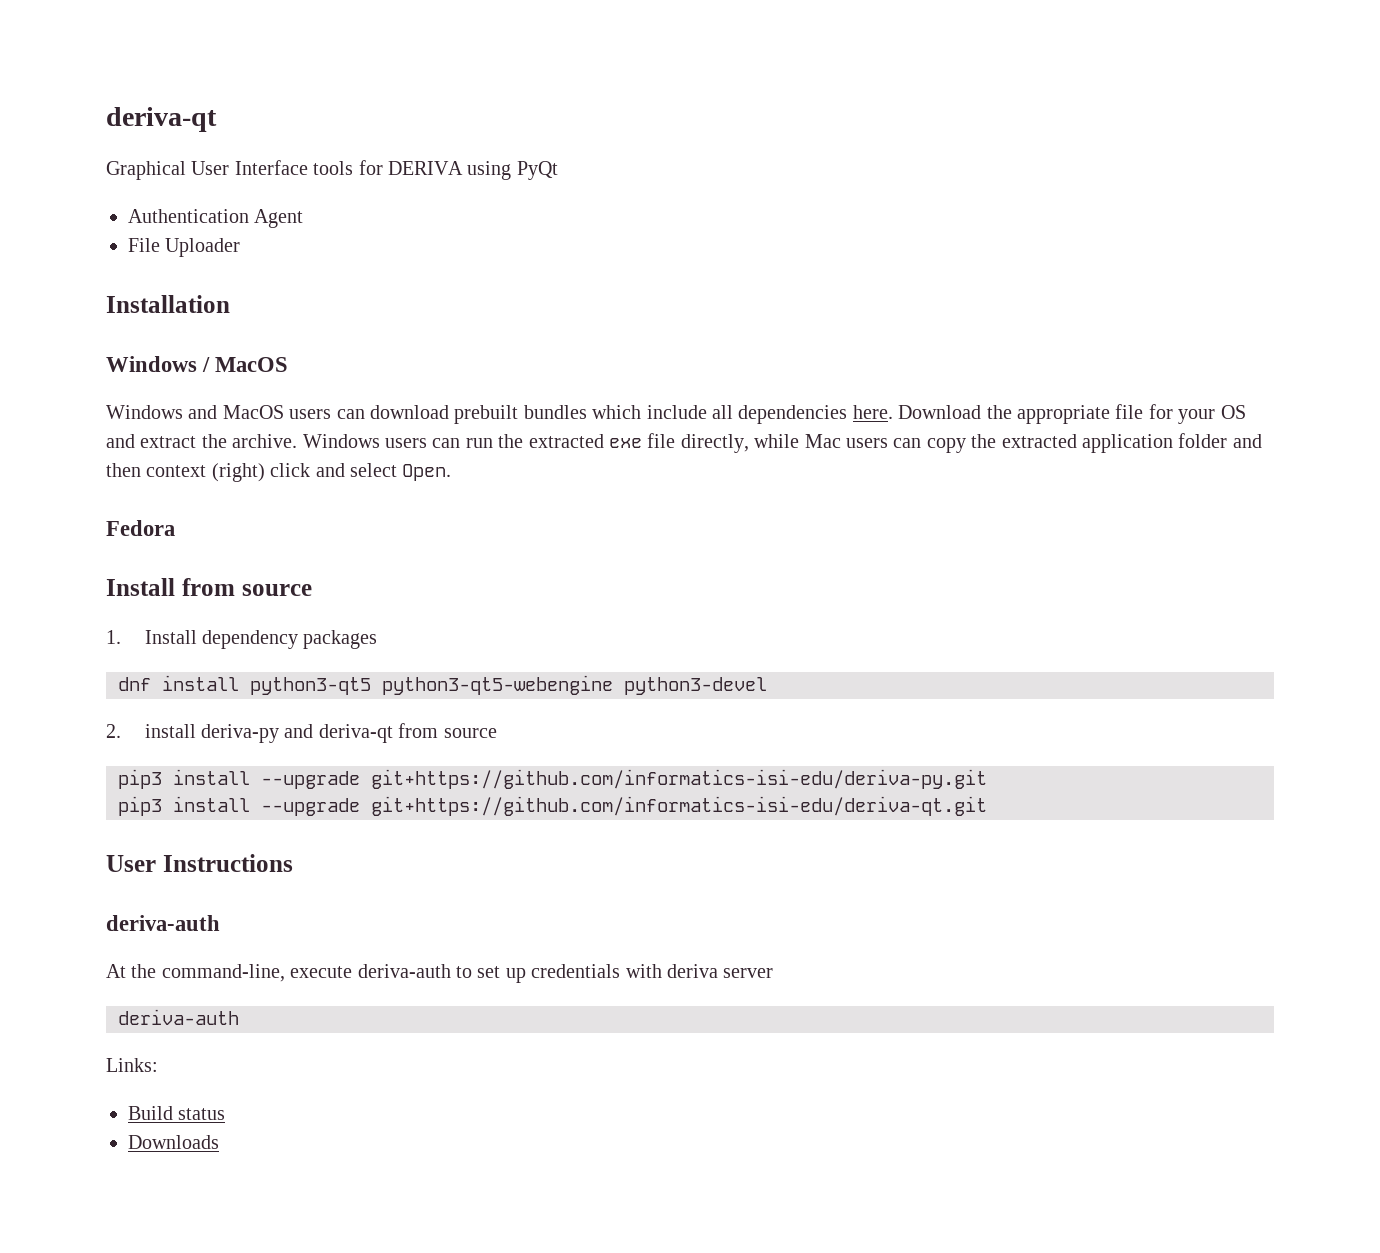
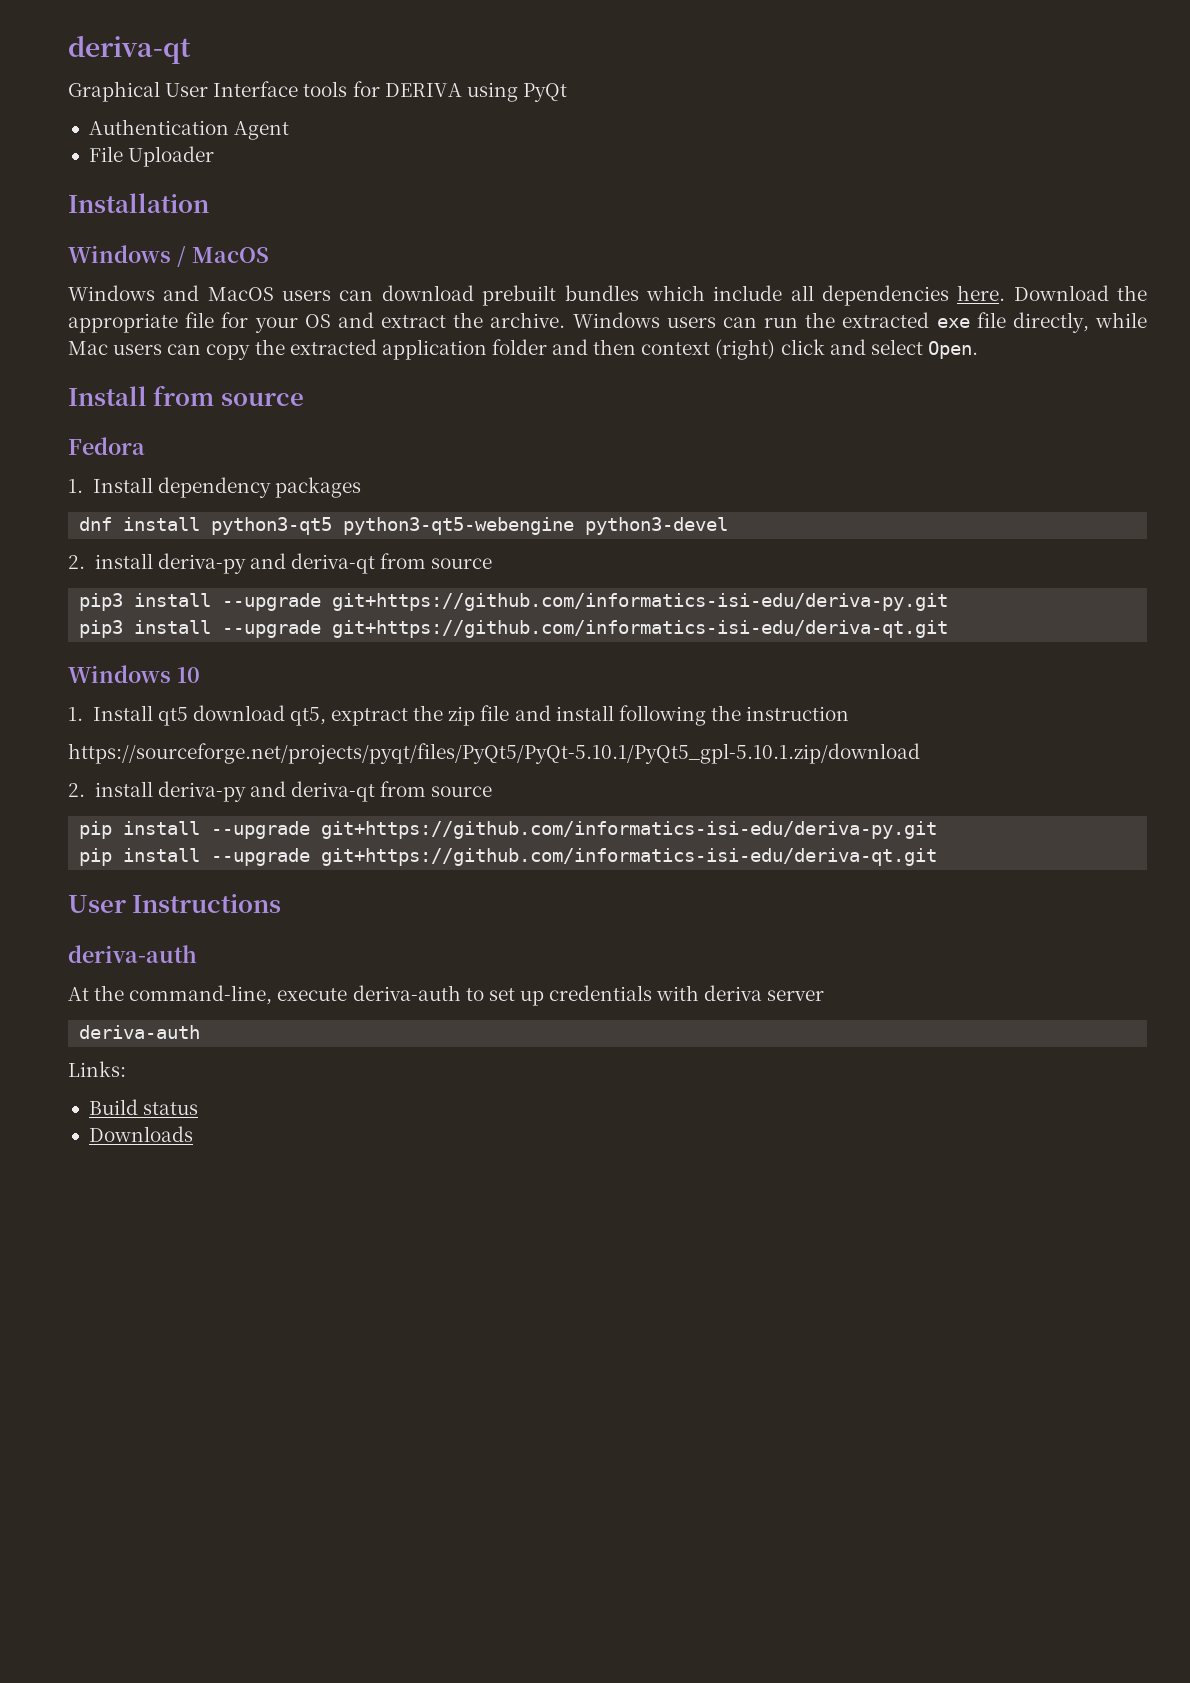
[106,520,175,536] // Fedora -> (978, 350) none
(312, 590) none -> [68,437,145,455] // Fedora
(987, 806) none -> [68,665,200,683] [68,705,850,726] [68,743,920,764] [68,781,493,802] [79,821,938,839] [79,848,938,866] // Windows 10 // 1. Install qt5 download qt5, exptract the zip file and install following the instruction // https://sourceforge.net/projects/pyqt/files/PyQt5/PyQt-5.10.1/PyQt5_gpl-5.10.1.zip/download // 2. install deriva-py and deriva-qt from source // pip install --upgrade git+https://github.com/informatics-isi-edu/deriva-py.git // pip install --upgrade git+https://github.com/informatics-isi-edu/deriva-qt.git

